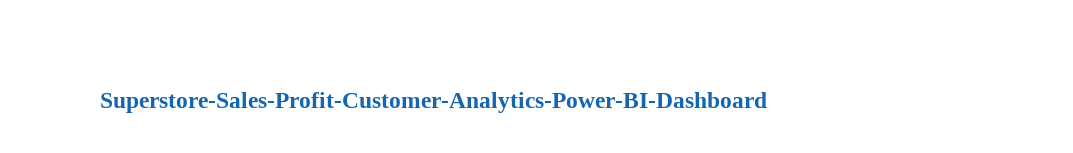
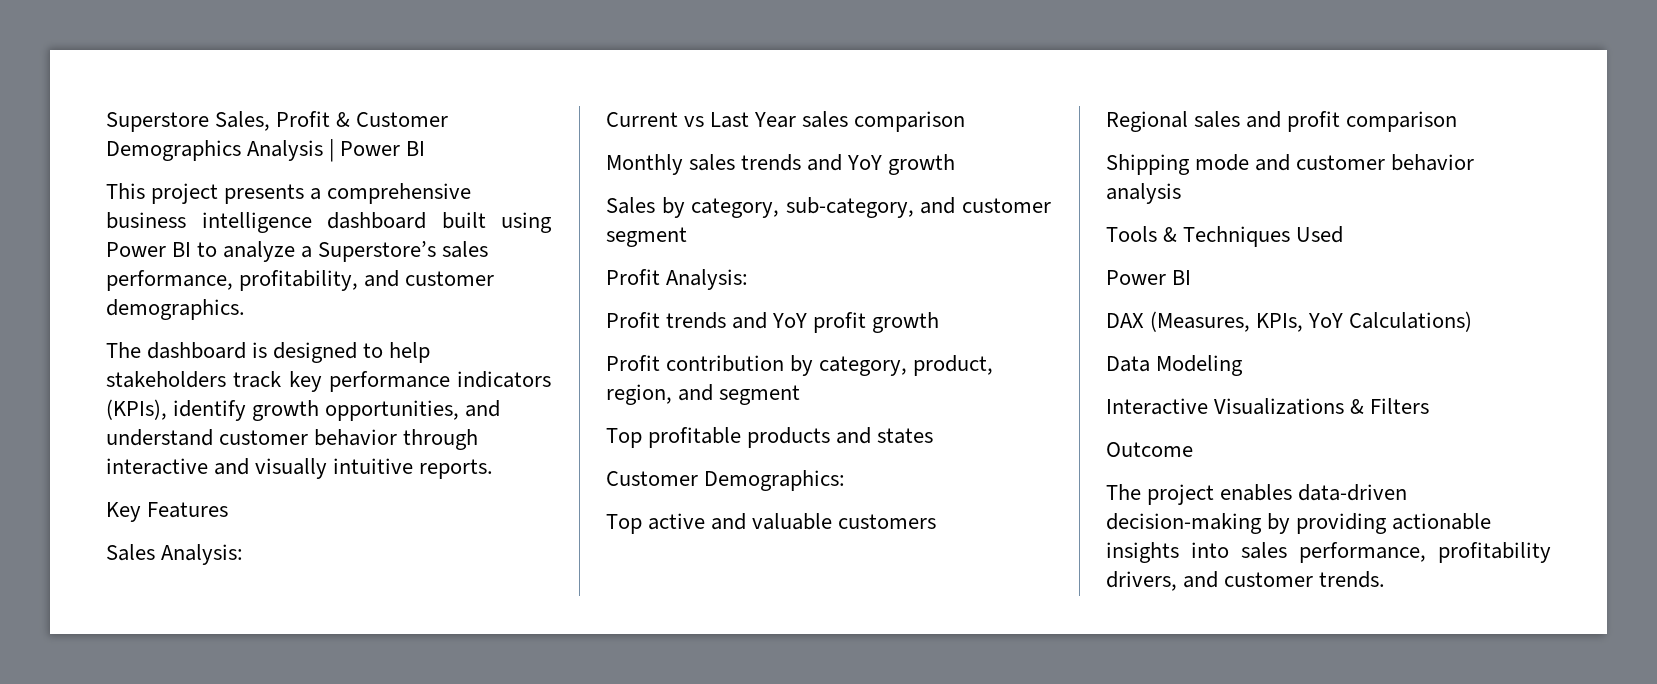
[100,92,767,113] Superstore-Sales-Profit-Customer-Analytics-Power-BI-Dashboard -> [106,111,449,132] [106,139,426,162] [106,183,472,204] [106,212,552,233] [106,241,489,262] [106,270,495,291] [106,299,245,320] [106,342,431,363] [106,371,551,392] [106,399,501,421] [106,429,479,450] [106,458,494,479] [106,502,229,522] [106,544,244,565] [606,111,966,132] [606,154,956,175] [606,197,1051,218] [606,227,687,247] [606,269,749,290] [606,312,940,333] [606,355,994,376] [606,384,801,405] [606,427,934,448] [606,470,846,491] [606,513,937,534] [1106,111,1458,132] [1106,154,1475,175] [1106,183,1181,204] [1106,226,1344,247] [1106,270,1192,285] [1106,311,1473,332] [1106,355,1244,376] [1106,398,1430,415] [1106,442,1193,457] [1106,484,1408,505] [1106,513,1492,534] [1106,542,1551,563] [1106,571,1386,591] Superstore Sales, Profit & Customer Demographics Analysis | Power BI // This project presents a comprehensive business intelligence dashboard built using Power BI to analyze a Superstore’s sales performance, profitability, and customer demographics. // The dashboard is designed to help stakeholders track key performance indicators (KPIs), identify growth opportunities, and understand customer behavior through interactive and visually intuitive reports. // Key Features // Sales Analysis: // Current vs Last Year sales comparison // Monthly sales trends and YoY growth // Sales by category, sub-category, and customer segment // Profit Analysis: // Profit trends and YoY profit growth // Profit contribution by category, product, region, and segment // Top profitable products and states // Customer Demographics: // Top active and valuable customers // Regional sales and profit comparison // Shipping mode and customer behavior analysis // Tools & Techniques Used // Power BI // DAX (Measures, KPIs, YoY Calculations) // Data Modeling // Interactive Visualizations & Filters // Outcome // The project enables data-driven decision-making by providing actionable insights into sales performance, profitability drivers, and customer trends.

